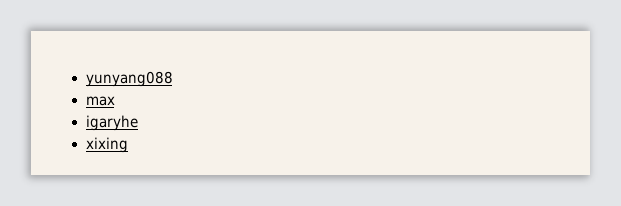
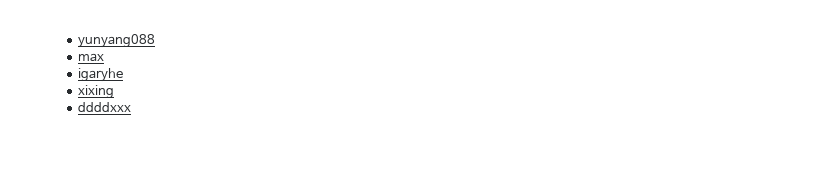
(128, 145) none -> [78,102,132,112] // ddddxxx

